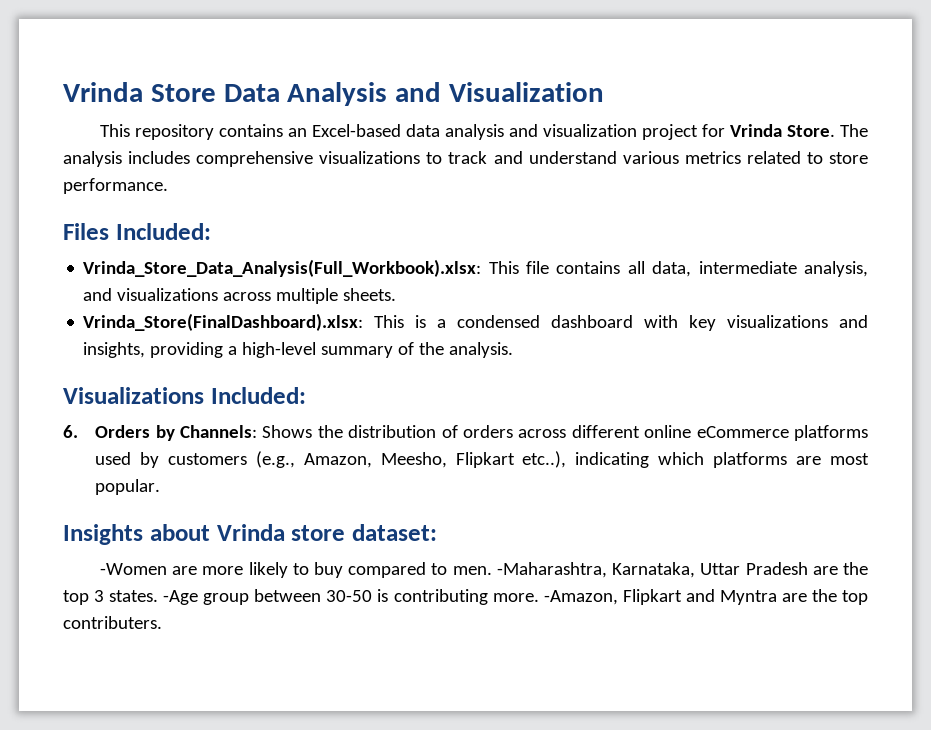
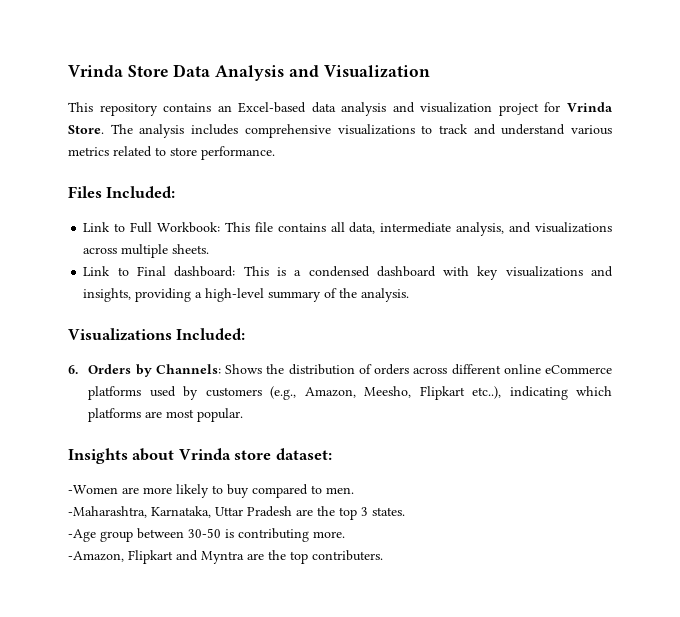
[83,259,482,277] Vrinda_Store_Data_Analysis(Full_Workbook).xlsx: -> [83,222,221,233] Link to Full Workbook:
[83,313,364,331] Vrinda_Store(FinalDashboard).xlsx: -> [83,266,236,277] Link to Final dashboard:
(492, 570) none -> (354, 490) //
(159, 596) none -> (405, 511) //
(539, 597) none -> (345, 534) //

